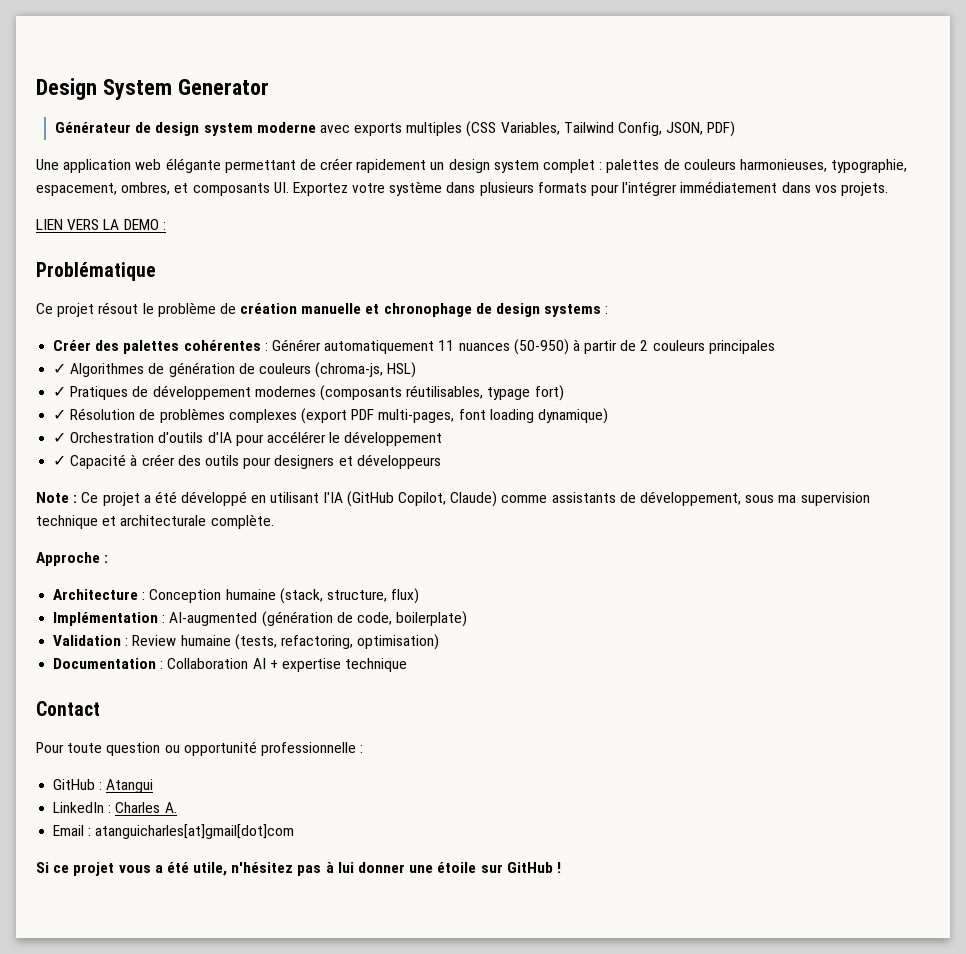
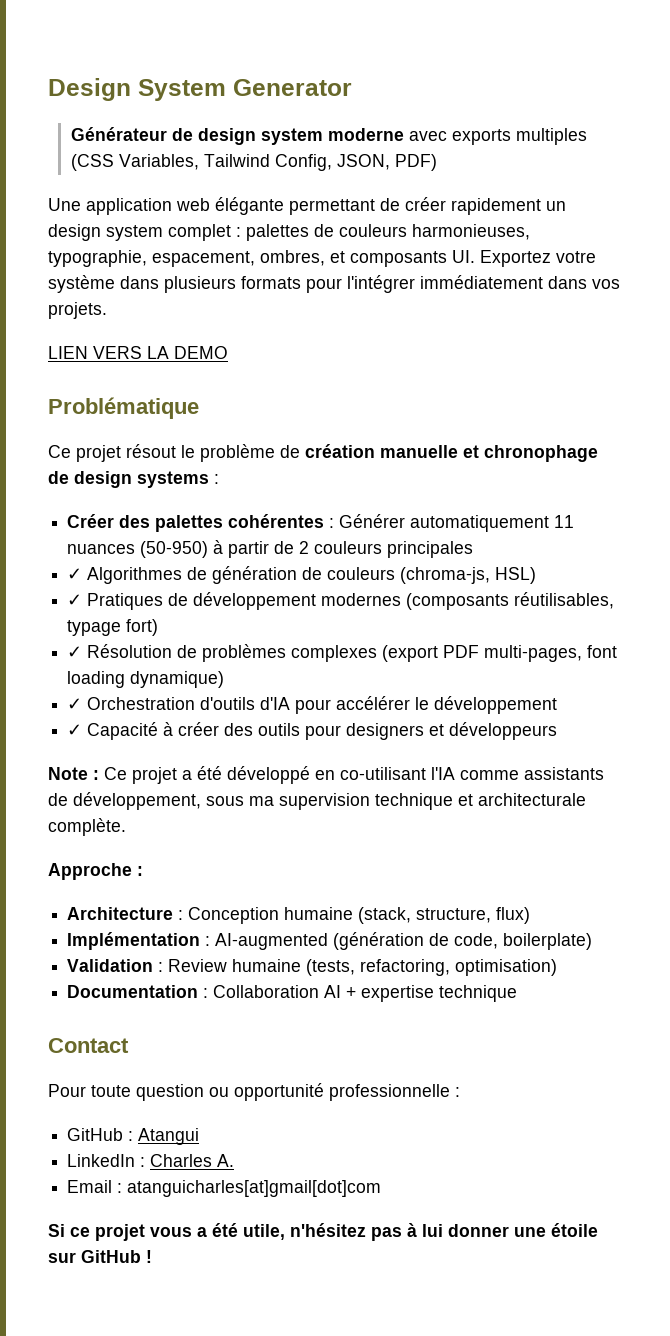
[162,222,166,230] : -> (228, 352) none
[270,491,498,507] utilisant l'IA (GitHub Copilot, Claude) -> [340,767,455,780] co-utilisant l'IA

